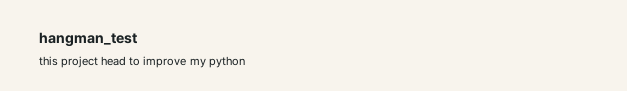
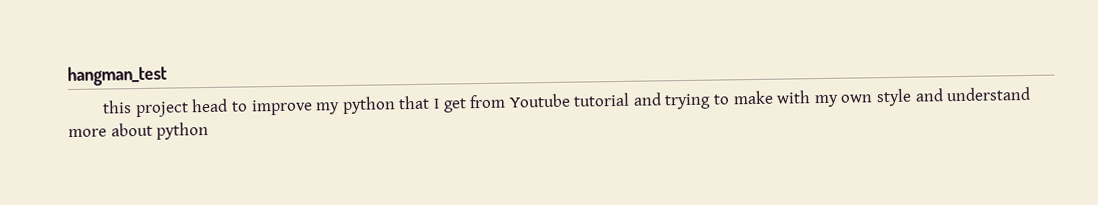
(245, 62) none -> [398,86,1032,113] [68,121,210,140] that I get from Youtube tutorial and trying to make with my own style and understand more about python

